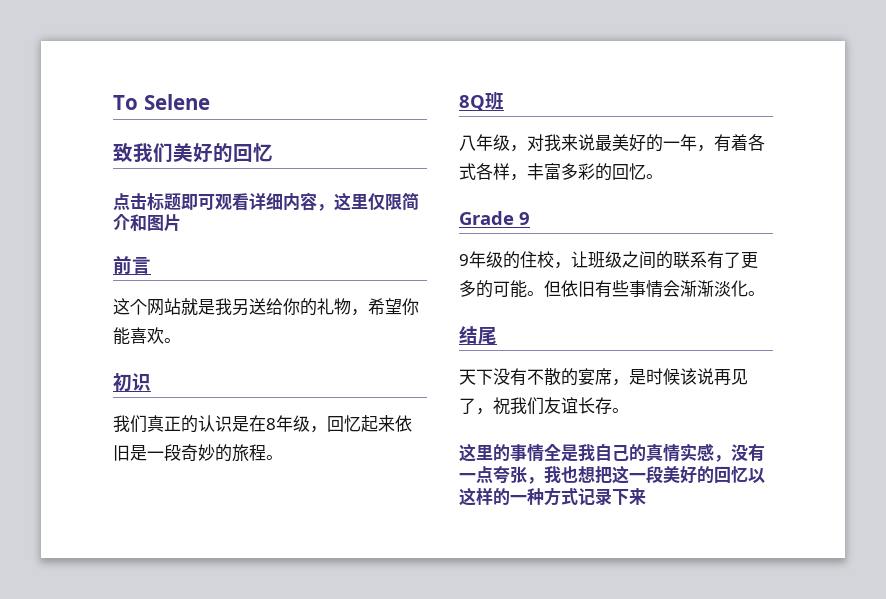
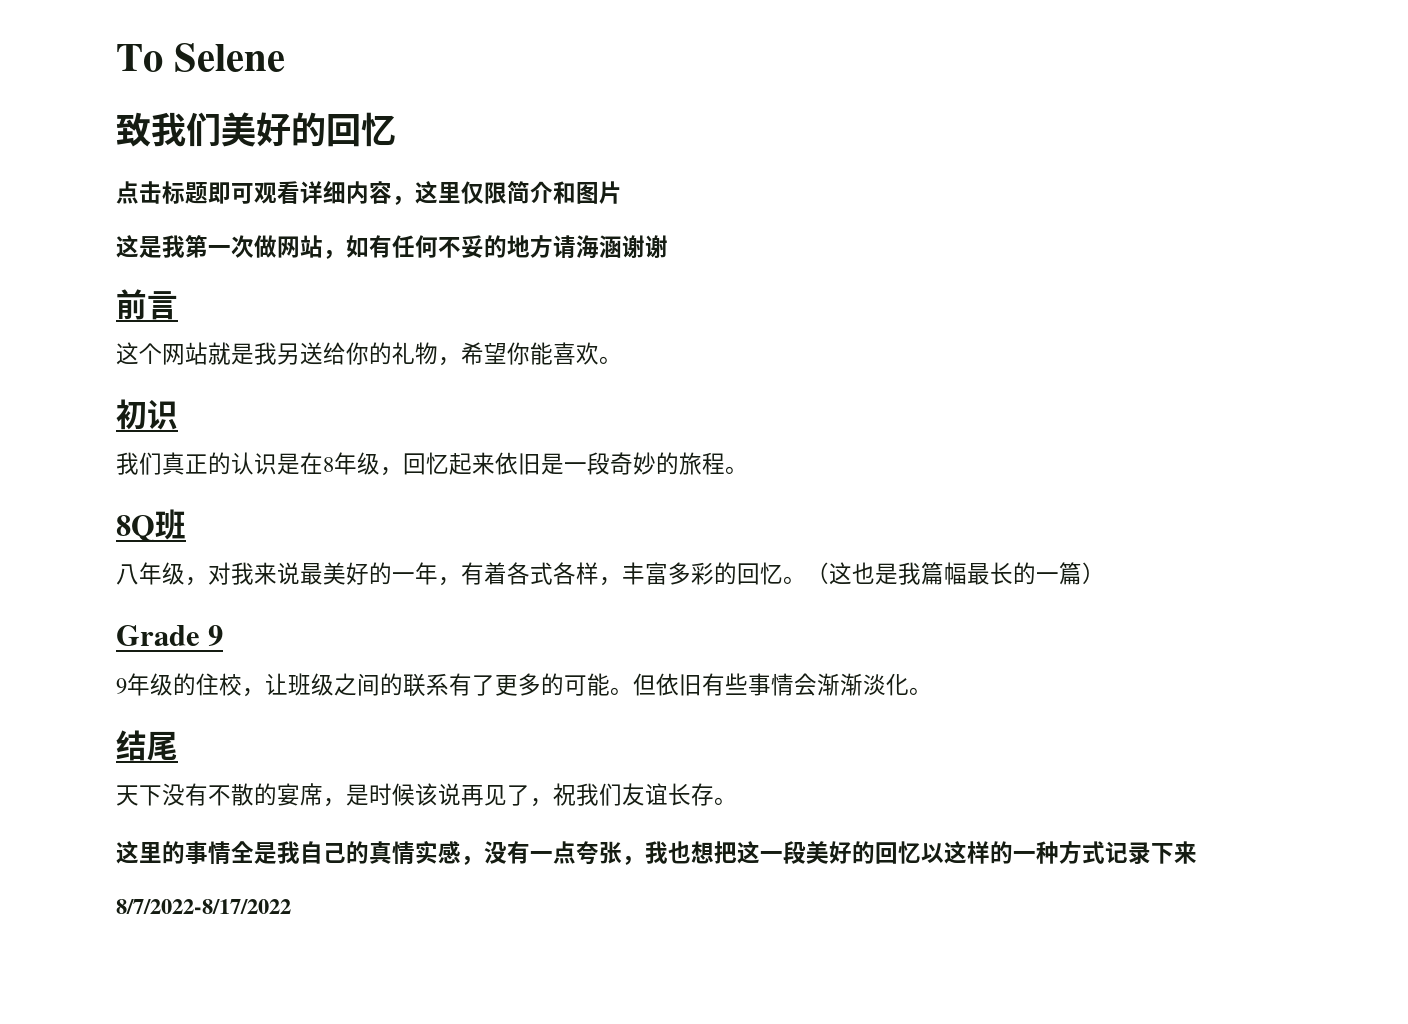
(181, 223) none -> [116,235,668,259] // 这是我第一次做网站，如有任何不妥的地方请海涵谢谢
(663, 176) none -> [806,562,1105,585] （这也是我篇幅最长的一篇）
(646, 496) none -> [116,899,291,914] // 8/7/2022-8/17/2022

